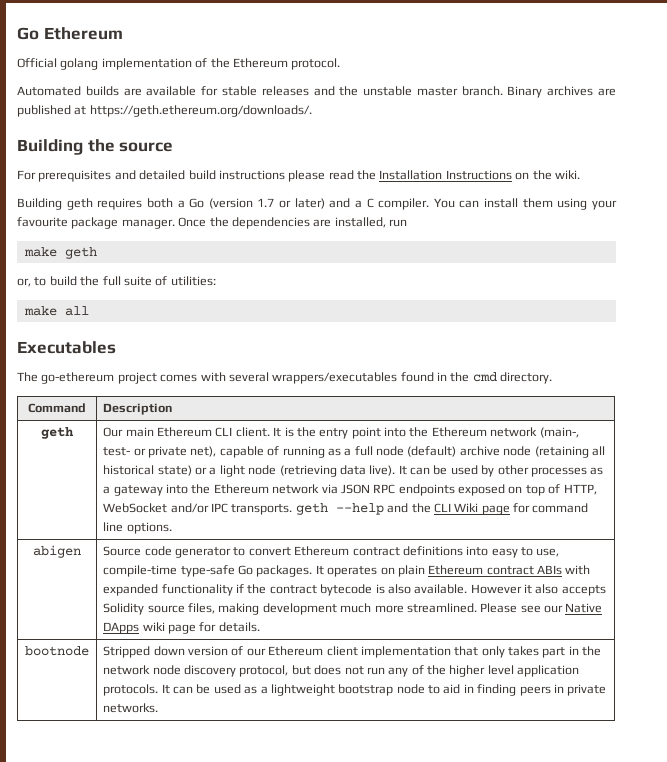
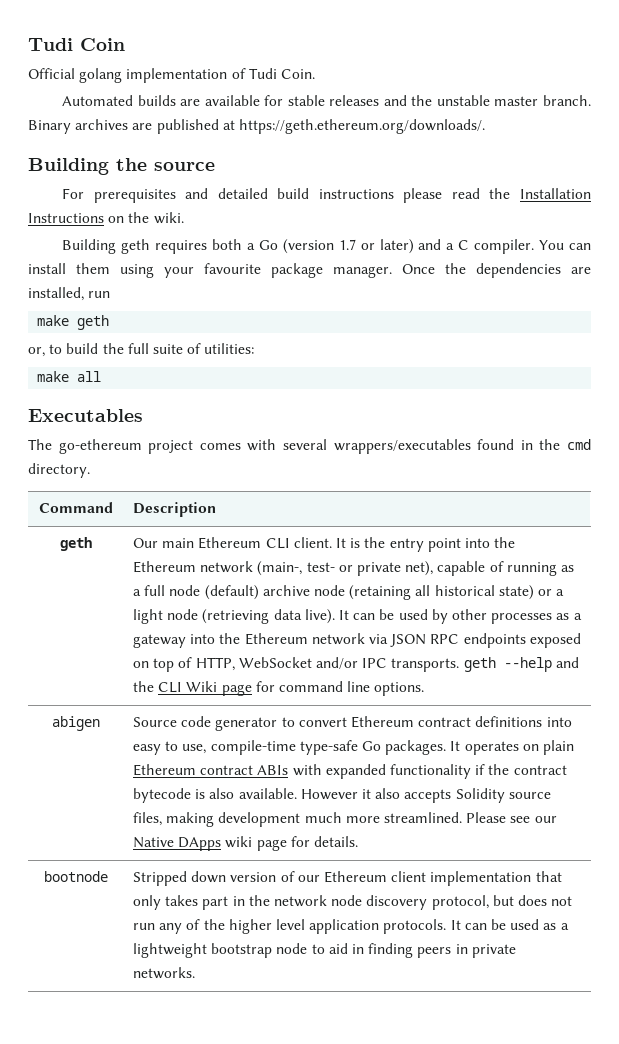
[17,27,123,40] Go Ethereum -> [28,38,125,51] Tudi Coin
[210,58,341,70] the Ethereum protocol. -> [248,68,315,79] Tudi Coin.

